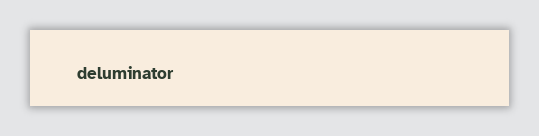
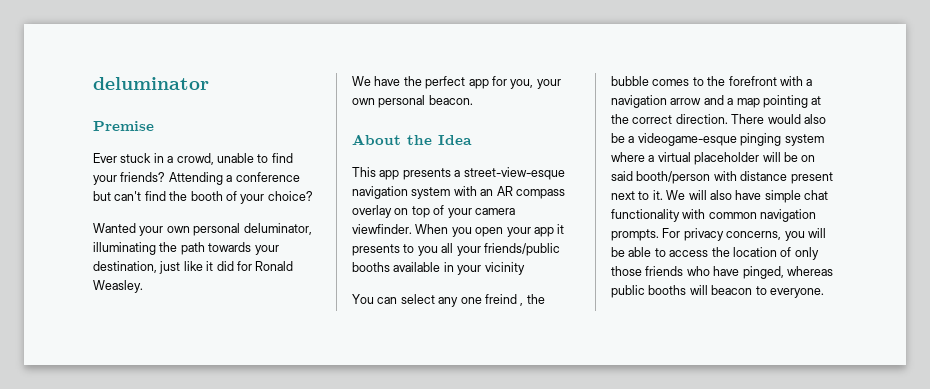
(174, 72) none -> [93,121,154,131] [93,153,293,165] [93,172,300,185] [93,191,313,204] [93,223,312,236] [93,242,279,255] [93,261,294,274] [93,280,143,293] [352,76,561,89] [352,95,473,108] [352,134,472,145] [352,167,565,180] [352,186,565,199] [352,205,515,218] [352,224,565,237] [352,243,560,256] [352,262,525,275] [352,294,545,307] [611,76,813,86] [611,95,822,108] [611,114,826,124] [611,133,824,146] [611,152,816,165] [611,171,833,184] [611,190,828,203] [611,209,817,222] [611,228,826,241] [611,247,819,260] [611,266,833,279] [611,285,824,298] // Premise // Ever stuck in a crowd, unable to find your friends? Attending a conference but can't find the booth of your choice? // Wanted your own personal deluminator, illuminating the path towards your destination, just like it did for Ronald Weasley. // We have the perfect app for you, your own personal beacon. // About the Idea // This app presents a street-view-esque navigation system with an AR compass overlay on top of your camera viewfinder. When you open your app it presents to you all your friends/public booths available in your vicinity // You can select any one freind , the bubble comes to the forefront with a navigation arrow and a map pointing at the correct direction. There would also be a videogame-esque pinging system where a virtual placeholder will be on said booth/person with distance present next to it. We will also have simple chat functionality with common navigation prompts. For privacy concerns, you will be able to access the location of only those friends who have pinged, whereas public booths will beacon to everyone.

